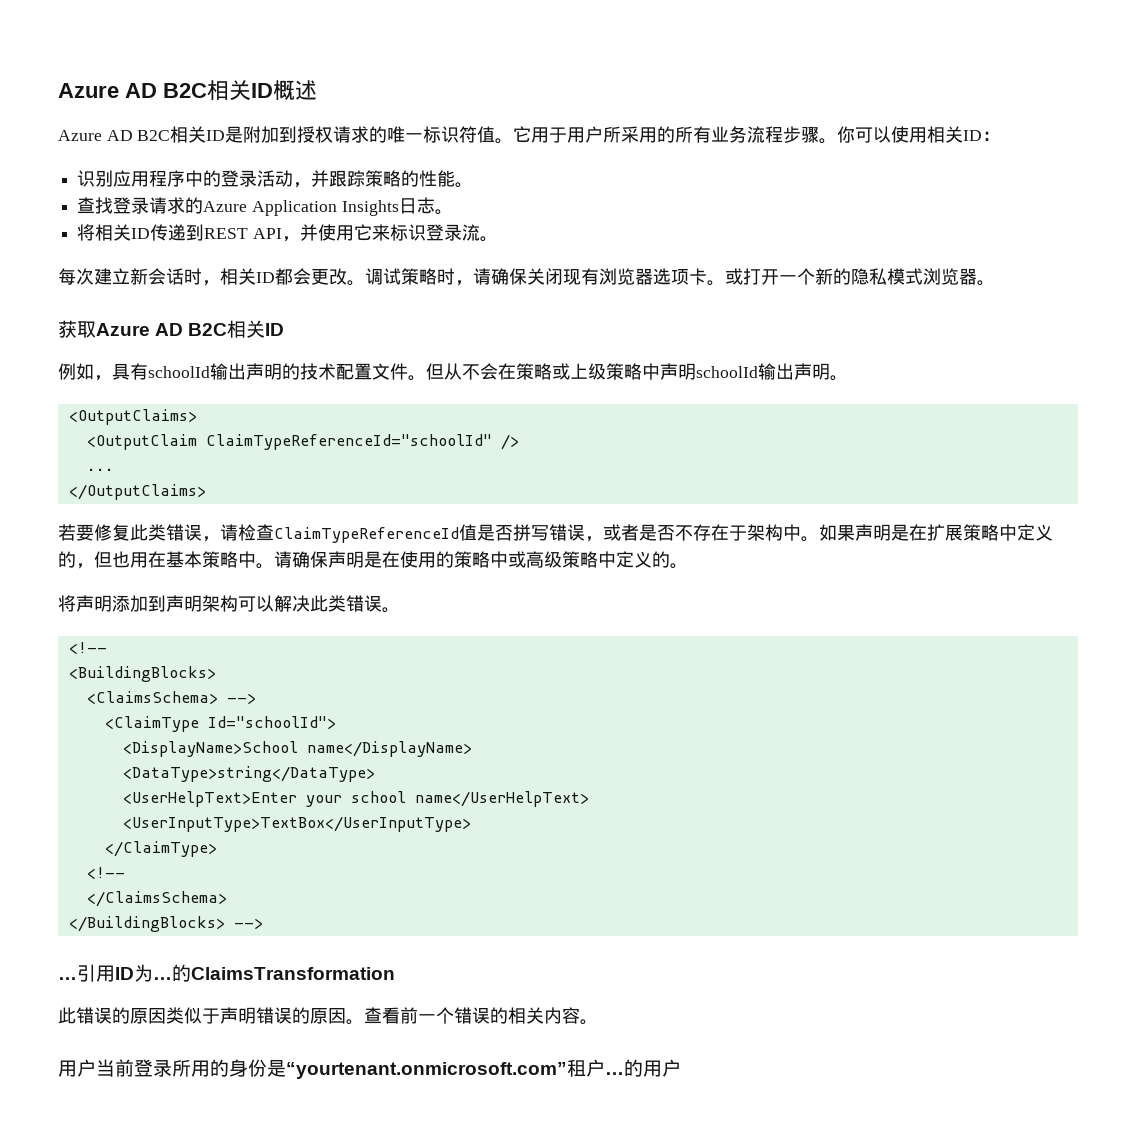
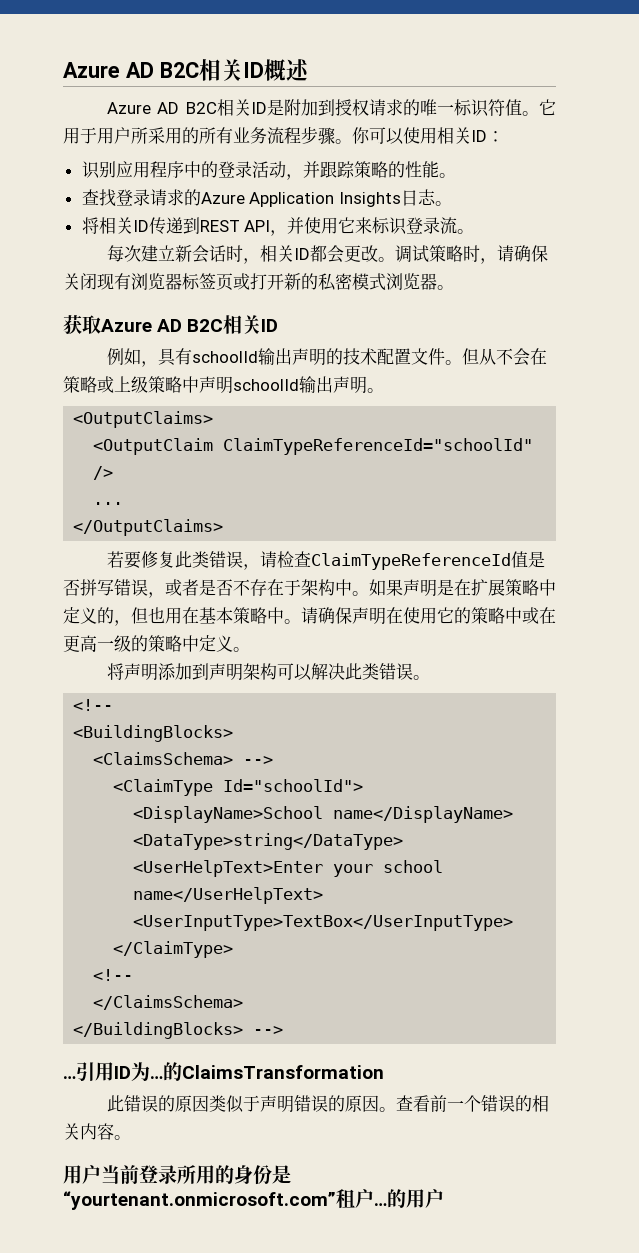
[653,268,887,286] 选项卡。或打开一个新的隐私 -> [182,273,352,291] 标签页或打开新的私密
[364,551,436,568] 是在使用 -> [386,607,454,624] 在使用它
[526,551,670,568] 高级策略中定义的 -> [539,607,556,624] [63,635,233,652] 在更高一级的策略中定义

